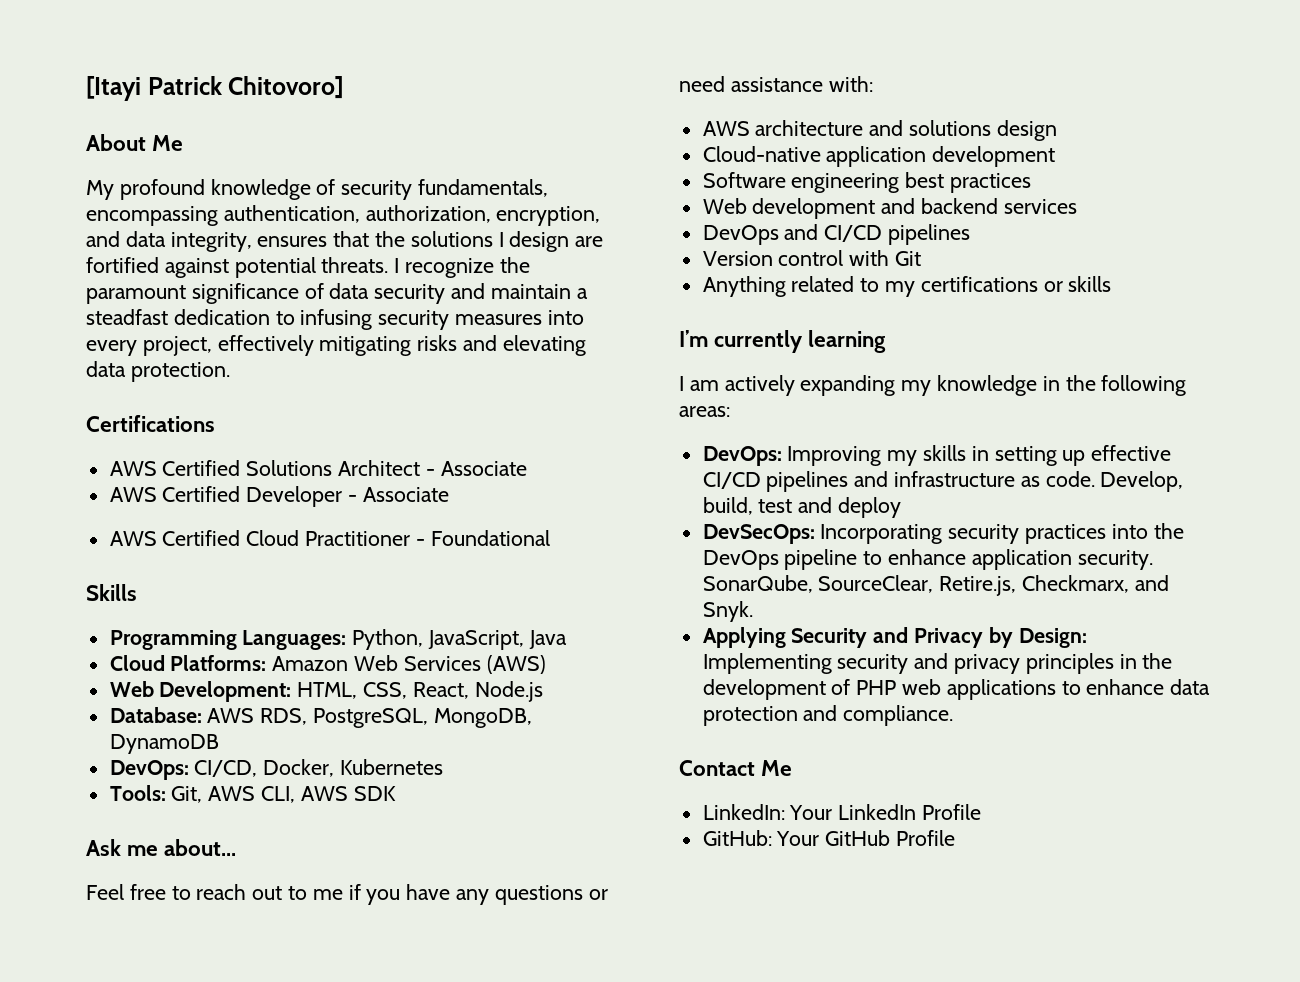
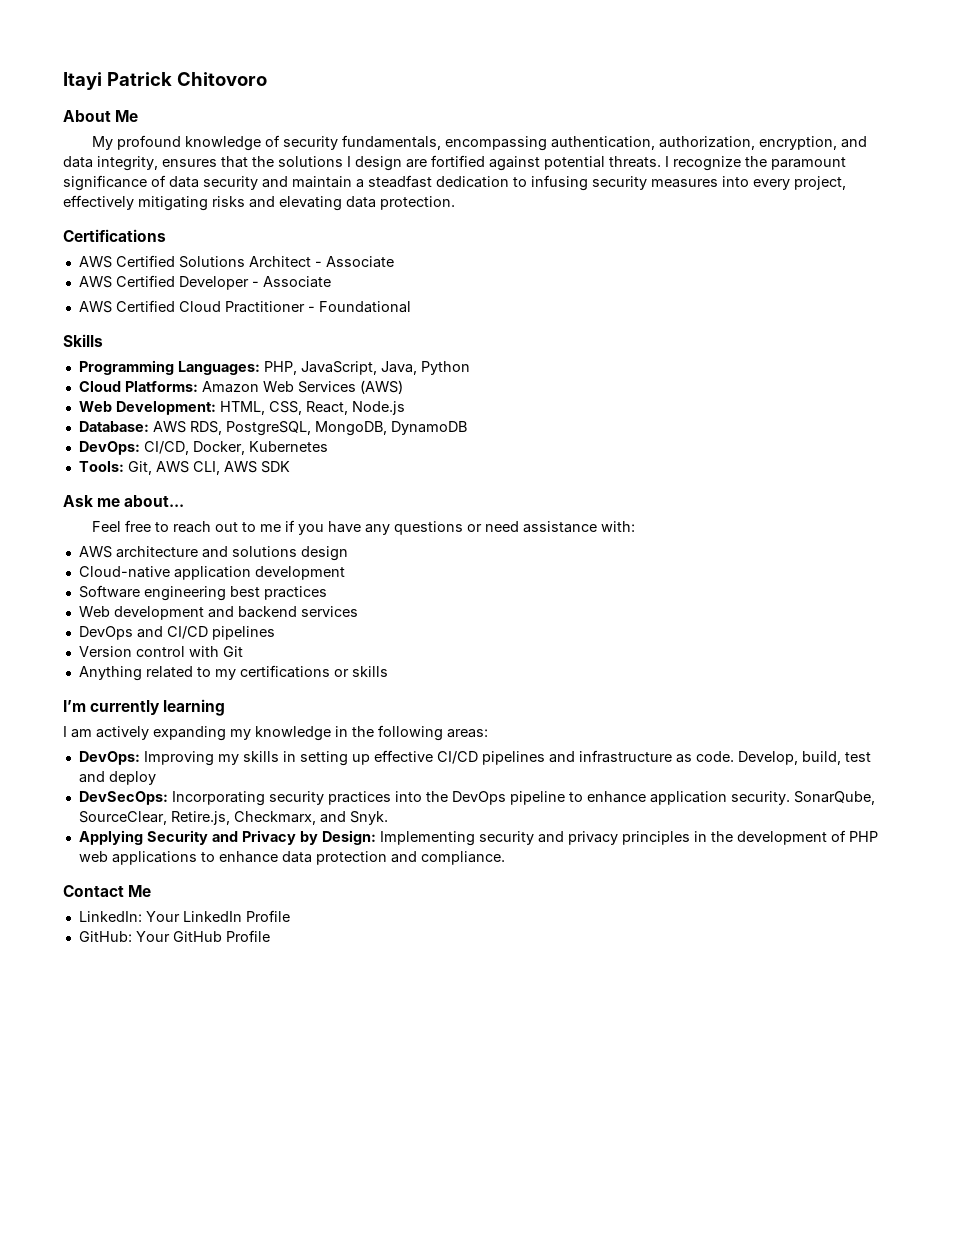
[86,76,345,101] [Itayi Patrick Chitovoro] -> [63,72,267,90] Itayi Patrick Chitovoro
[352,629,567,650] Python, JavaScript, Java -> [263,361,470,375] PHP, JavaScript, Java, Python

